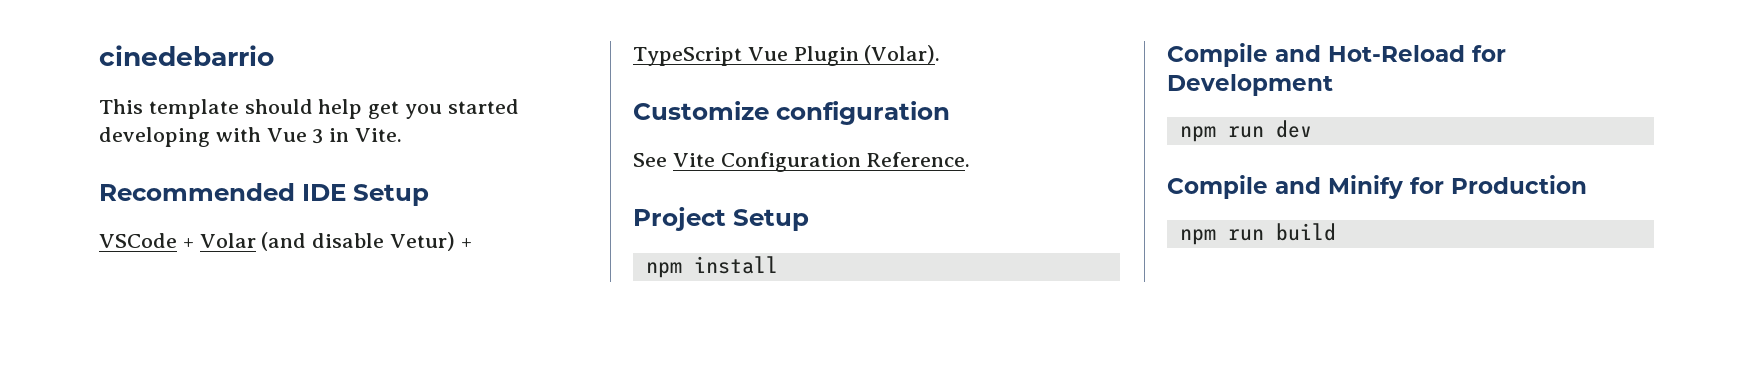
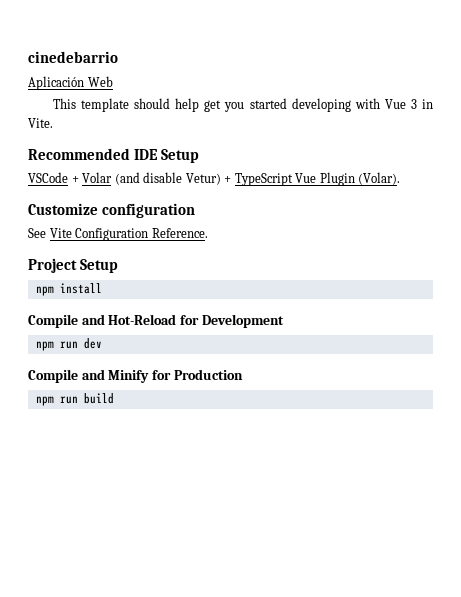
(274, 55) none -> [28,76,113,90] // Aplicación Web

